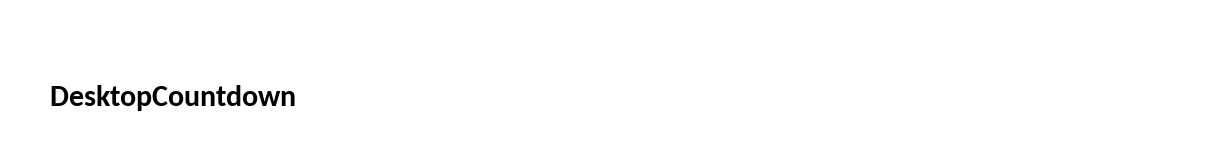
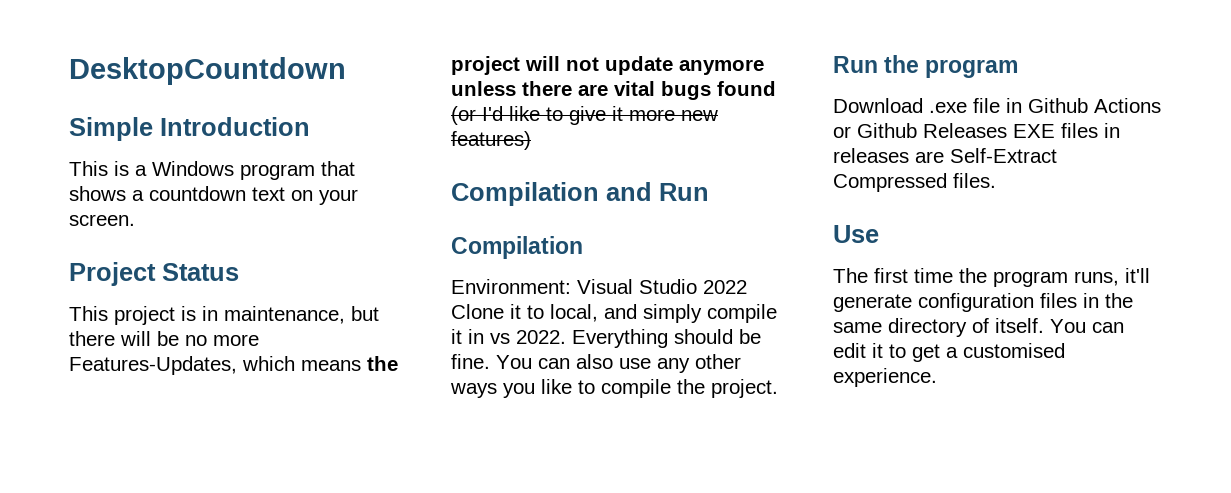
(296, 98) none -> [69,117,310,141] [69,161,355,180] [69,186,358,205] [69,214,135,226] [69,262,239,286] [69,306,379,325] [69,331,259,346] [69,356,398,375] [451,56,764,75] [451,81,776,100] [451,106,718,125] [451,131,531,150] [451,182,709,206] [451,236,583,259] [451,279,747,294] [451,304,777,323] [451,329,761,348] [451,354,741,373] [450,379,778,398] [833,55,1019,78] [833,98,1161,113] [833,123,1120,138] [833,148,1057,163] [833,173,996,192] [833,225,879,243] [833,268,1150,287] [833,293,1133,312] [833,318,1124,337] [833,343,1065,362] [833,368,937,387] // Simple Introduction // This is a Windows program that shows a countdown text on your screen. // Project Status // This project is in maintenance, but there will be no more Features-Updates, which means the project will not update anymore unless there are vital bugs found (or I'd like to give it more new features) // Compilation and Run // Compilation // Environment: Visual Studio 2022 Clone it to local, and simply compile it in vs 2022. Everything should be fine. You can also use any other ways you like to compile the project. // Run the program // Download .exe file in Github Actions or Github Releases EXE files in releases are Self-Extract Compressed files. // Use // The first time the program runs, it'll generate configuration files in the same directory of itself. You can edit it to get a customised experience.

